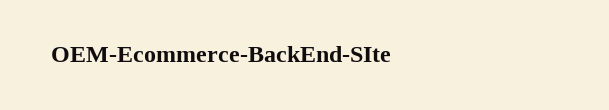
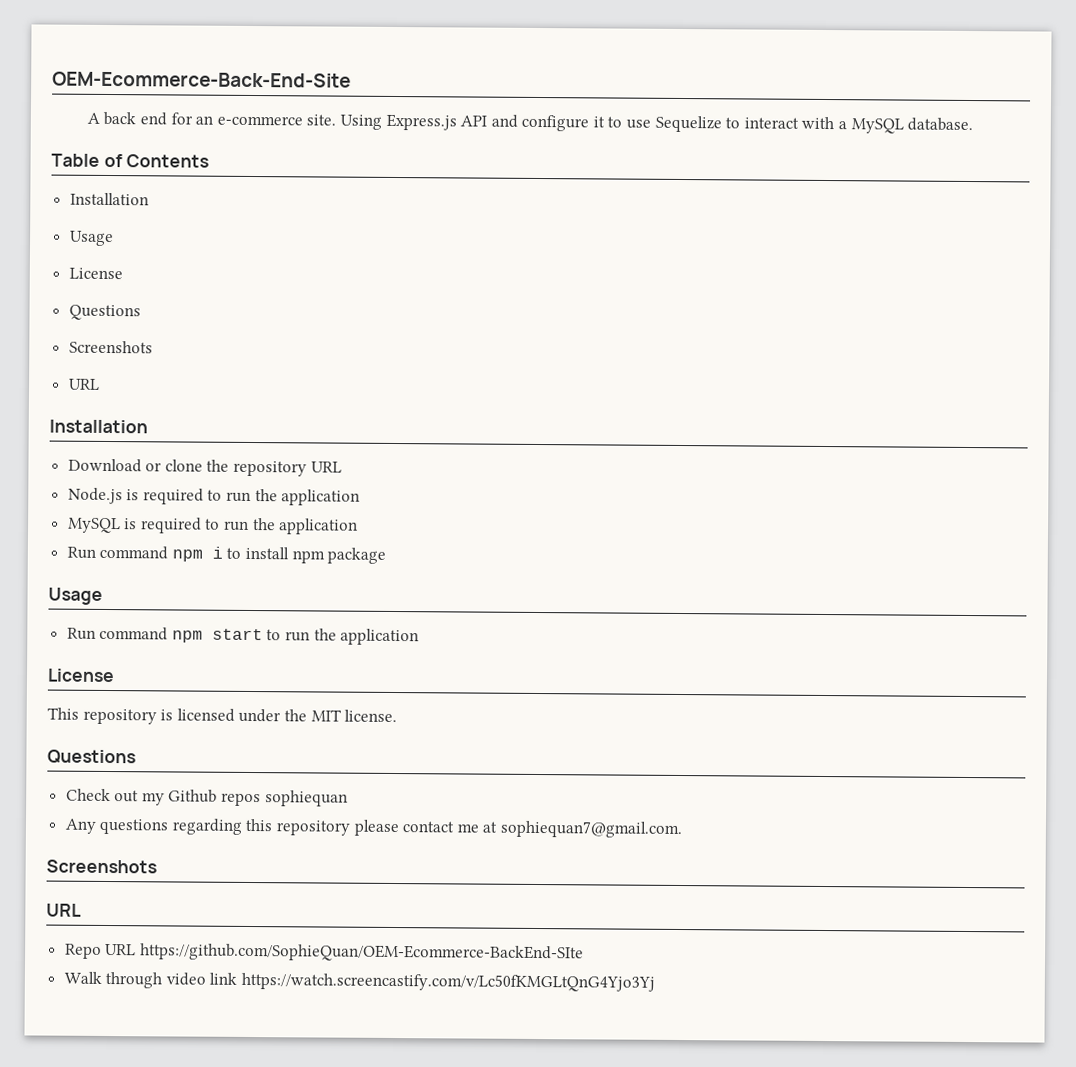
[51,46,391,62] OEM-Ecommerce-BackEnd-SIte -> [52,71,351,88] [86,111,974,134] [51,153,210,168] [69,192,149,206] [68,230,114,247] [68,267,123,280] [68,304,141,321] [68,340,153,354] [67,378,100,390] [49,419,148,434] [67,458,342,477] [67,487,361,506] [66,517,359,535] [66,545,387,564] [48,587,103,605] [66,626,420,646] [47,668,115,683] [47,707,398,725] [47,749,136,765] [65,788,348,807] [64,818,683,839] [46,859,157,874] [46,903,82,917] [64,943,584,963] [63,971,656,992] OEM-Ecommerce-Back-End-Site // A back end for an e-commerce site. Using Express.js API and configure it to use Sequelize to interact with a MySQL database. // Table of Contents // Installation // Usage // License // Questions // Screenshots // URL // Installation // Download or clone the repository URL // Node.js is required to run the application // MySQL is required to run the application // Run command npm i to install npm package // Usage // Run command npm start to run the application // License // This repository is licensed under the MIT license. // Questions // Check out my Github repos sophiequan // Any questions regarding this repository please contact me at sophiequan7@gmail.com. // Screenshots // URL // Repo URL https://github.com/SophieQuan/OEM-Ecommerce-BackEnd-SIte // Walk through video link https://watch.screencastify.com/v/Lc50fKMGLtQnG4Yjo3Yj

